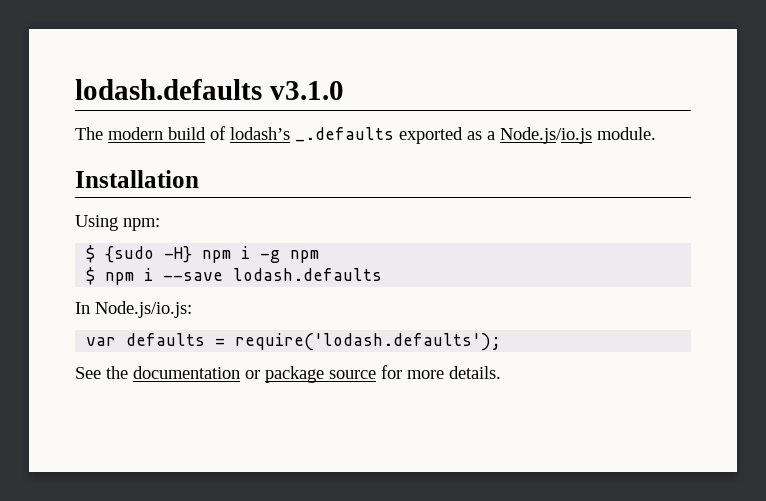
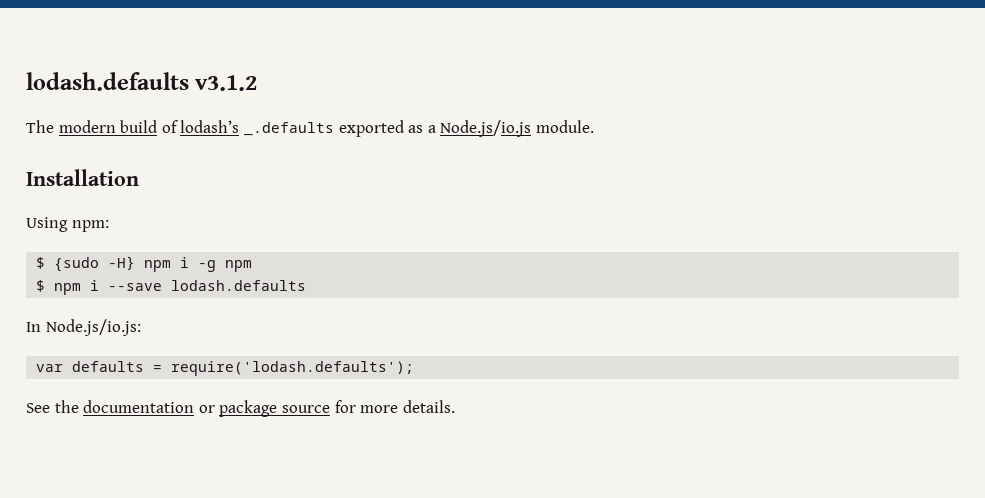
[75,79,344,100] lodash.defaults v3.1.0 -> [26,72,258,91] lodash.defaults v3.1.2

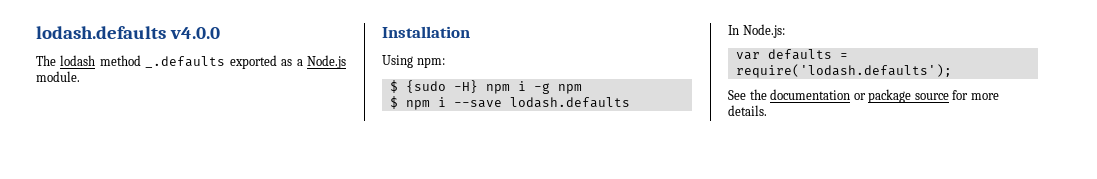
[26,72,258,91] lodash.defaults v3.1.2 -> [36,26,220,39] lodash.defaults v4.0.0
[58,120,240,133] modern build of lodash’s -> [60,55,141,66] lodash method
[440,120,532,137] Node.js/io.js -> [307,55,346,69] Node.js
[45,319,141,336] Node.js/io.js: -> [742,24,785,38] Node.js:

